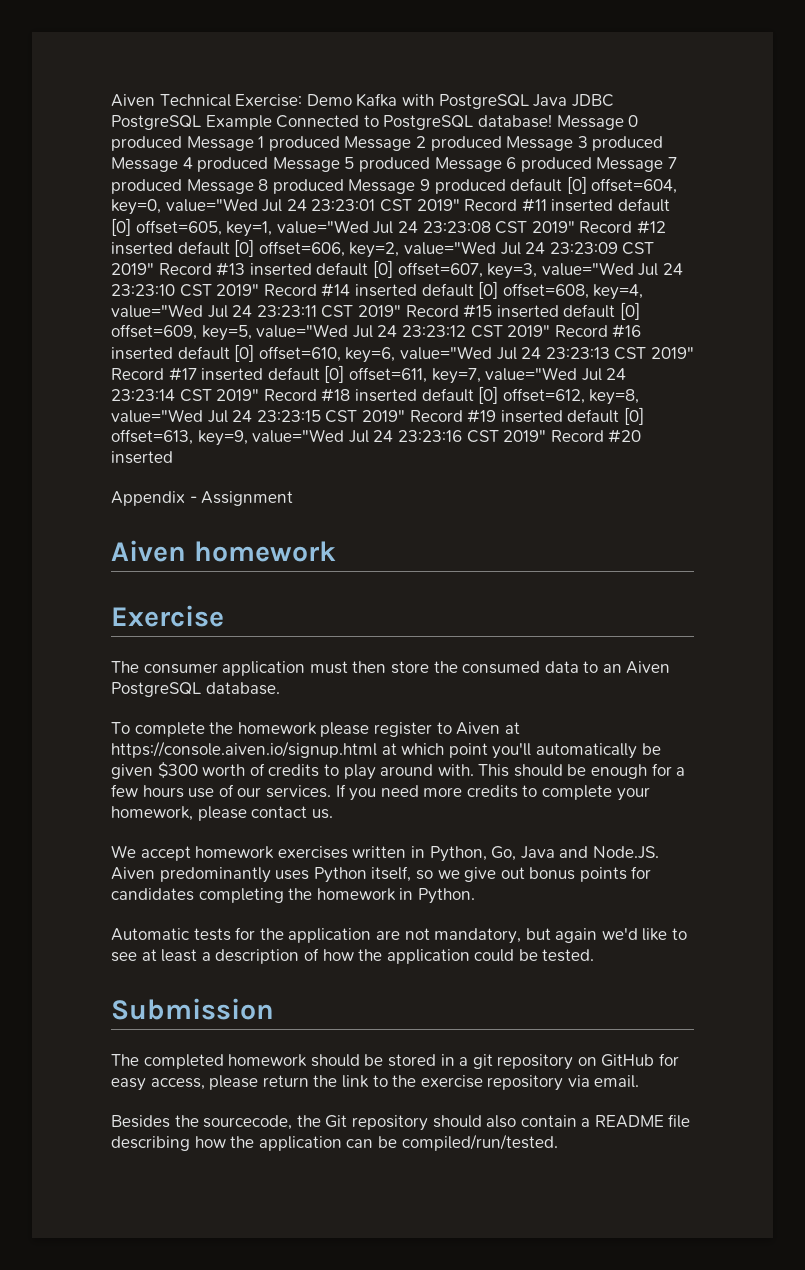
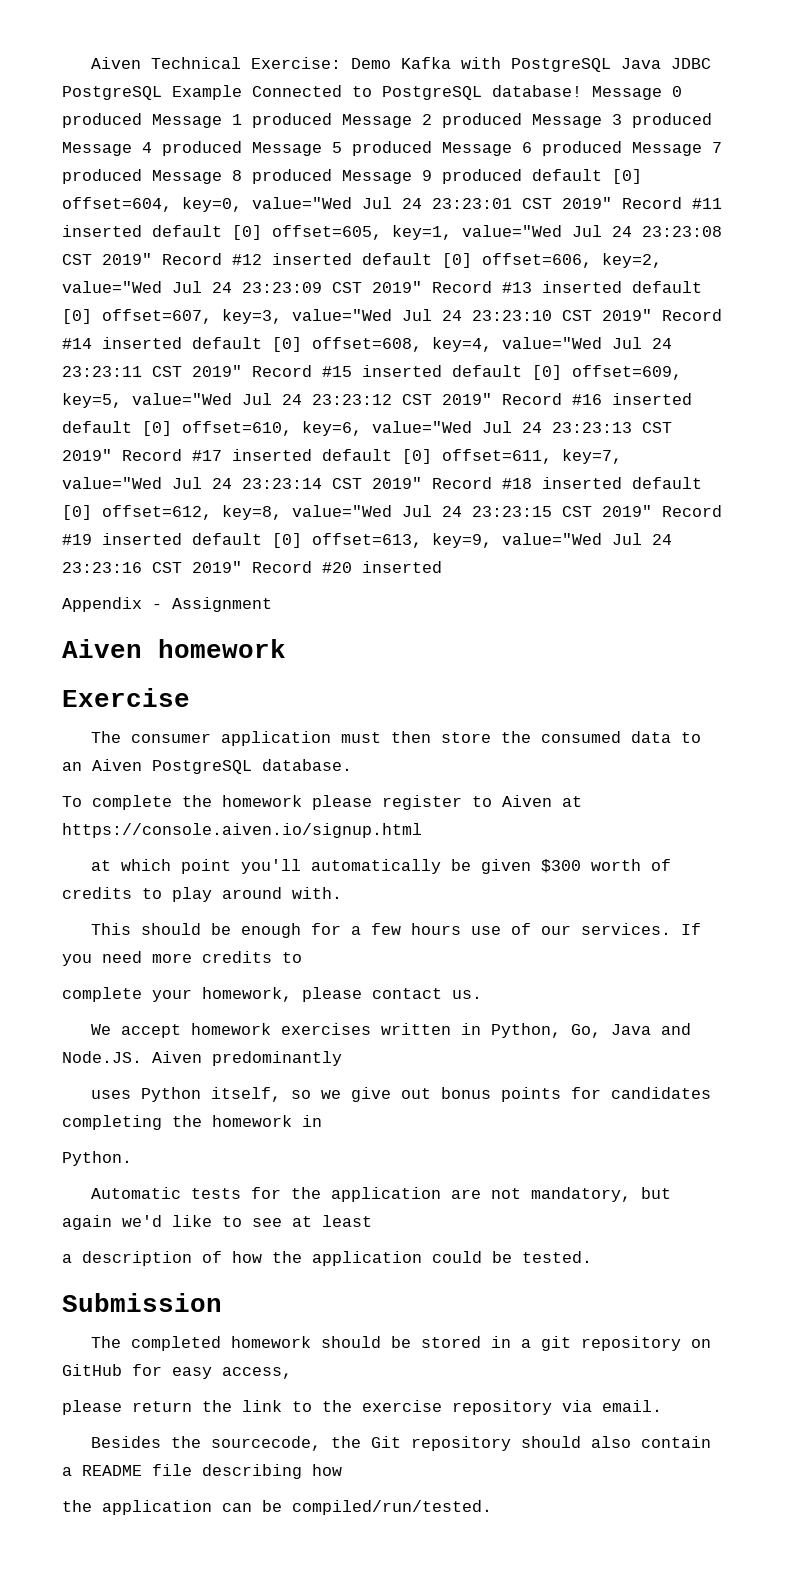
(377, 749) none -> (422, 830) //
(474, 770) none -> (342, 893) //
(538, 791) none -> (302, 957) //
(271, 875) none -> (342, 1058) //
(414, 894) none -> (322, 1121) //
(198, 955) none -> (372, 1221) //
(205, 1084) none -> (292, 1373) //
(226, 1142) none -> (342, 1470) //

